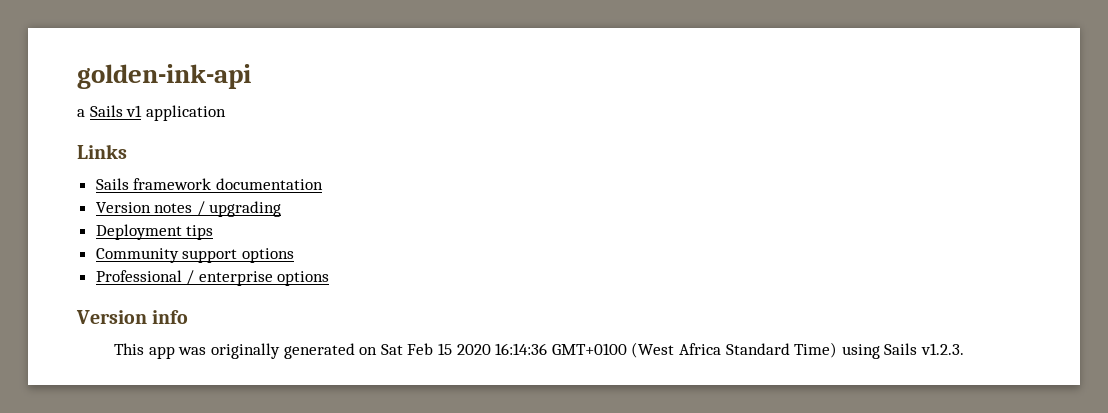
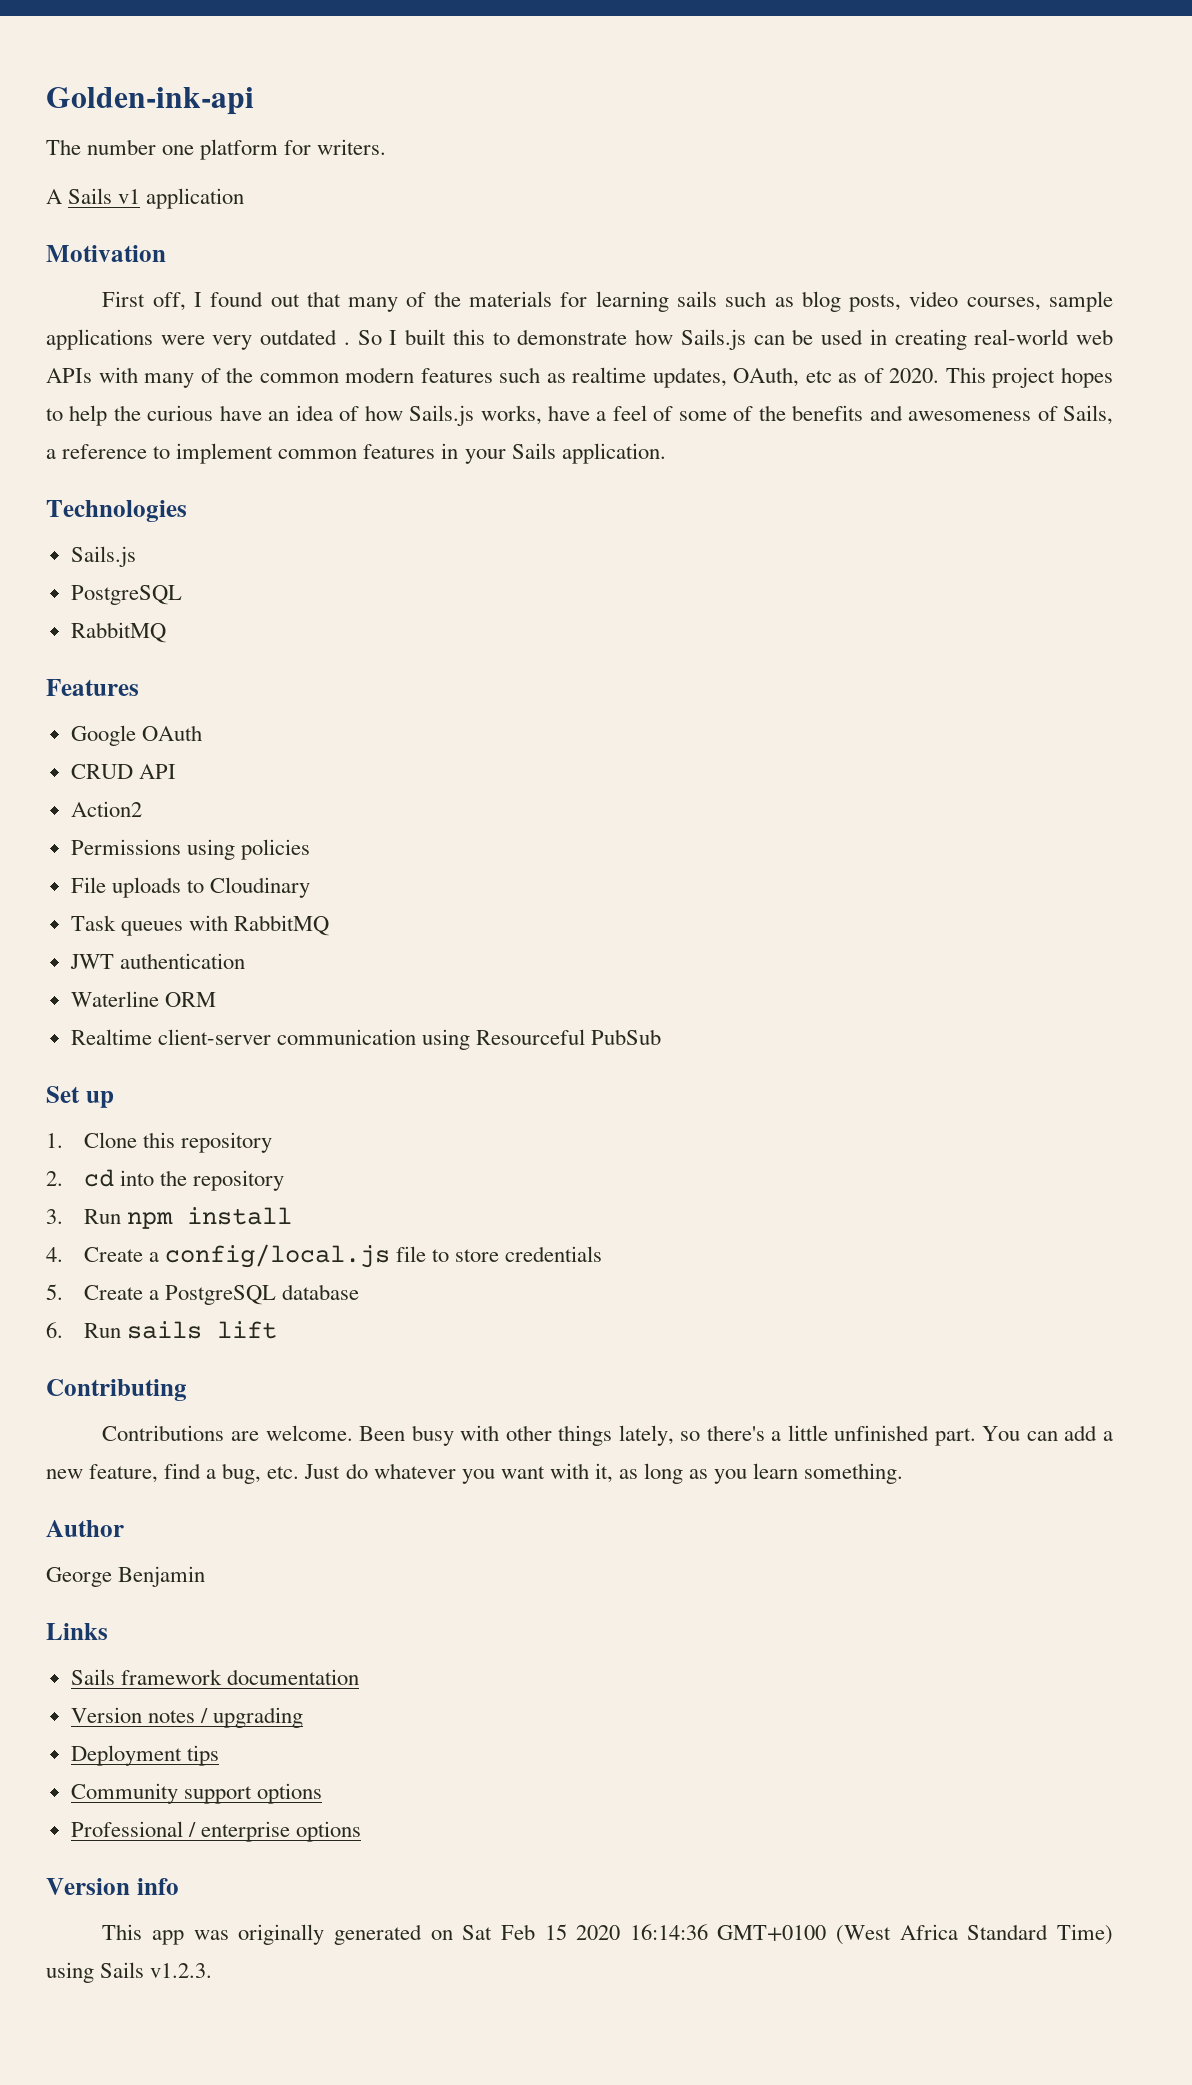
[77,64,251,89] [77,105,226,121] golden-ink-api // a Sails v1 application -> [46,87,254,115] [46,139,387,160] [46,188,245,209] [46,245,166,262] [102,291,1114,312] [46,329,1113,350] [46,367,1113,388] [46,405,1114,426] [46,443,666,464] [46,500,187,522] [70,546,136,567] [70,585,182,605] [70,622,166,643] [46,679,139,696] [70,725,202,746] [70,764,176,779] [70,801,142,817] [70,839,310,860] [70,877,310,898] [70,915,329,936] [69,953,245,969] [70,991,216,1007] [70,1029,662,1050] [46,1086,114,1108] [46,1132,273,1153] [46,1169,285,1191] [46,1207,292,1229] [46,1244,603,1268] [46,1284,360,1305] [46,1321,277,1339] [46,1379,187,1401] [102,1425,1114,1446] [46,1463,904,1484] [46,1520,124,1537] [46,1566,206,1587] Golden-ink-api // The number one platform for writers. // A Sails v1 application // Motivation // First off, I found out that many of the materials for learning sails such as blog posts, video courses, sample applications were very outdated . So I built this to demonstrate how Sails.js can be used in creating real-world web APIs with many of the common modern features such as realtime updates, OAuth, etc as of 2020. This project hopes to help the curious have an idea of how Sails.js works, have a feel of some of the benefits and awesomeness of Sails, a reference to implement common features in your Sails application. // Technologies // Sails.js // PostgreSQL // RabbitMQ // Features // Google OAuth // CRUD API // Action2 // Permissions using policies // File uploads to Cloudinary // Task queues with RabbitMQ // JWT authentication // Waterline ORM // Realtime client-server communication using Resourceful PubSub // Set up // 1. Clone this repository // 2. cd into the repository // 3. Run npm install // 4. Create a config/local.js file to store credentials // 5. Create a PostgreSQL database // 6. Run sails lift // Contributing // Contributions are welcome. Been busy with other things lately, so there's a little unfinished part. You can add a new feature, find a bug, etc. Just do whatever you want with it, as long as you learn something. // Author // George Benjamin

